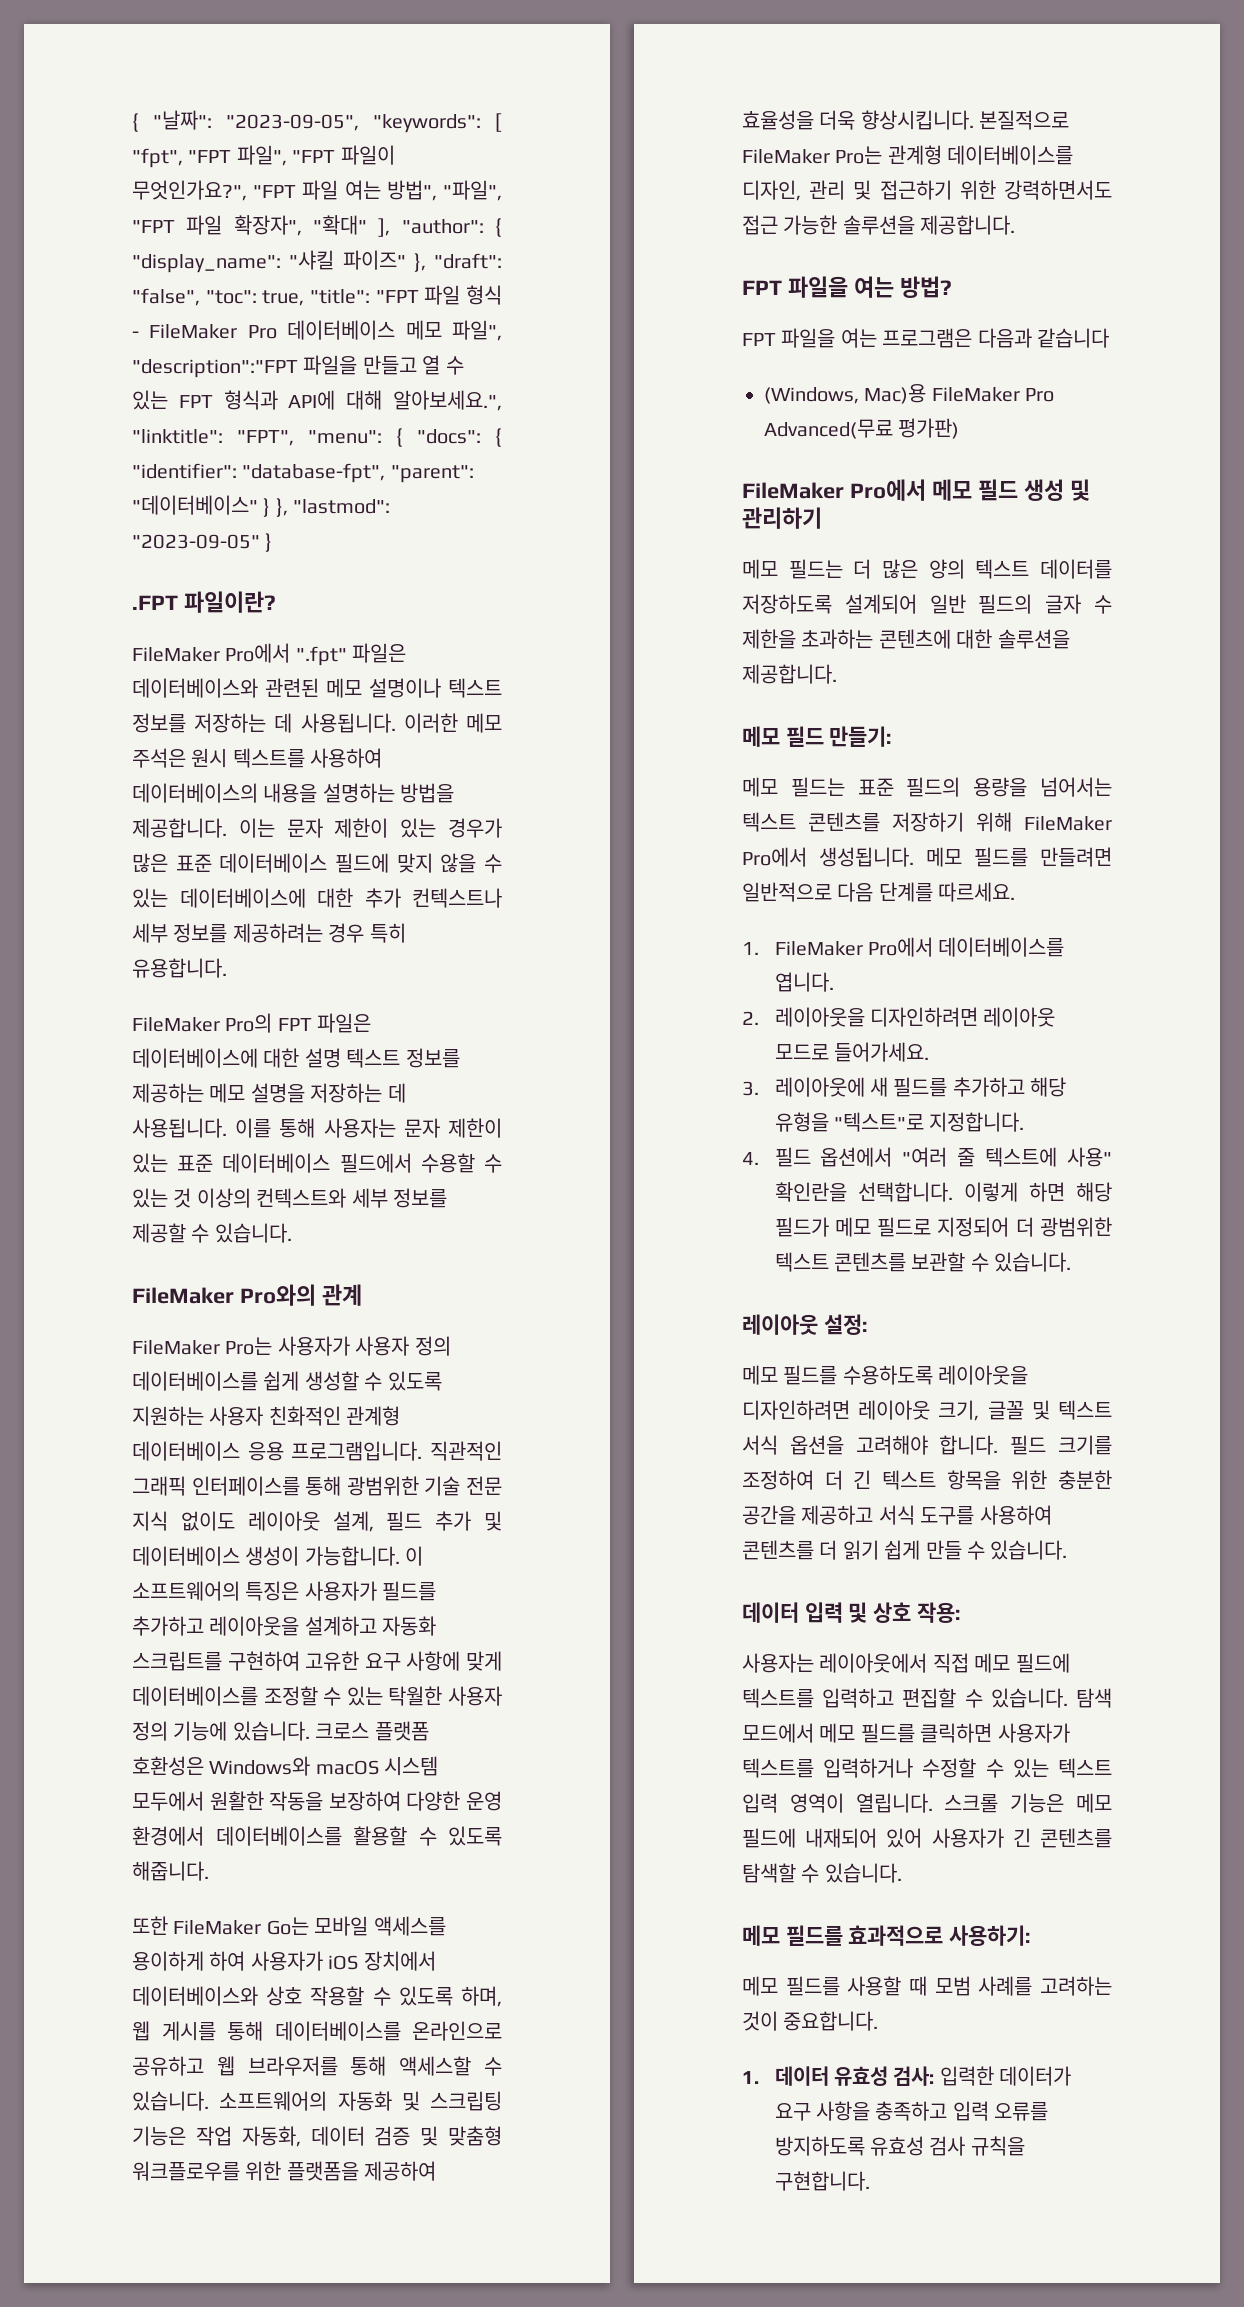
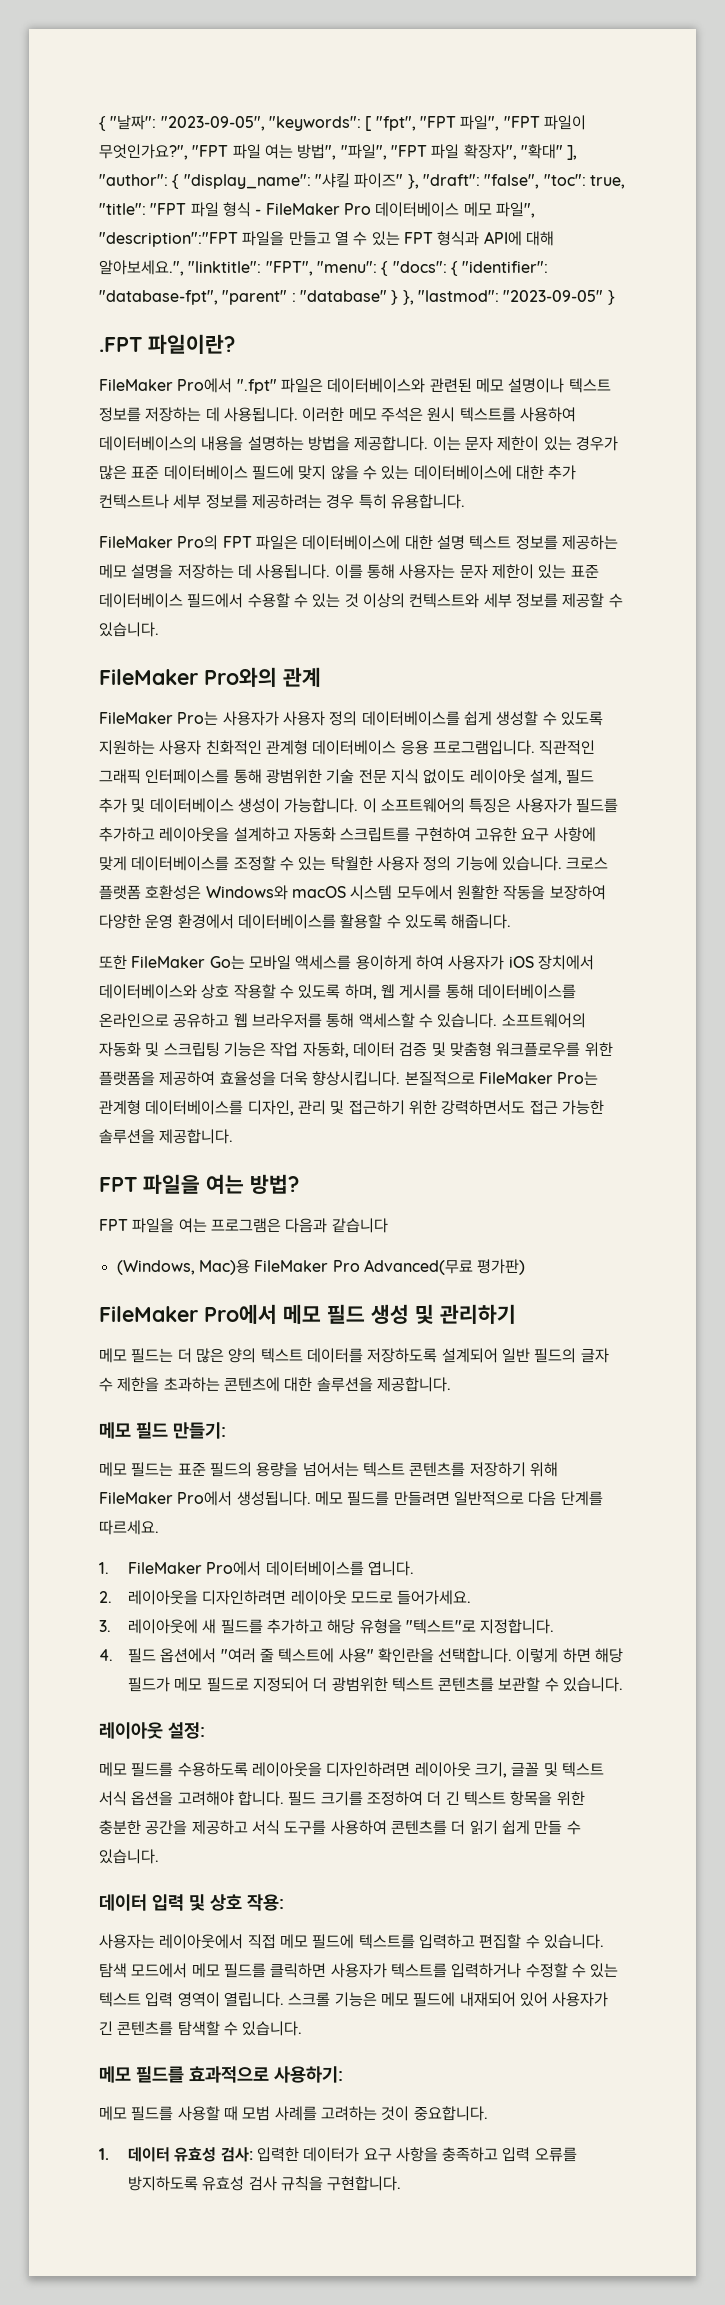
[390,465,474,483] [132,495,258,515] "parent": "데이터베이스" -> [222,290,387,305] "parent" : "database"

